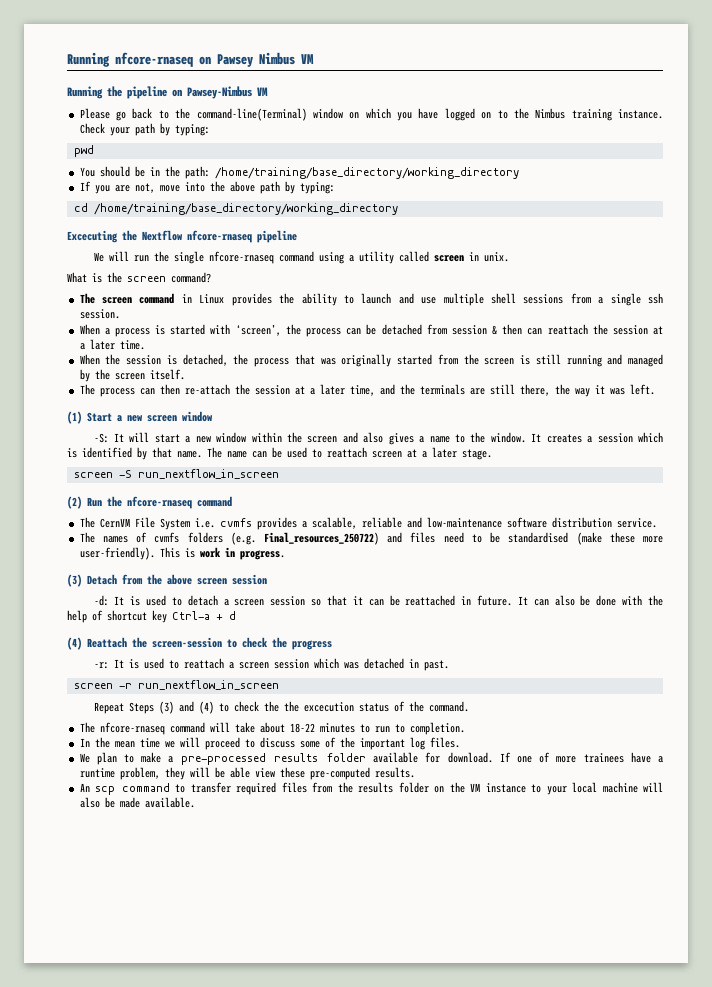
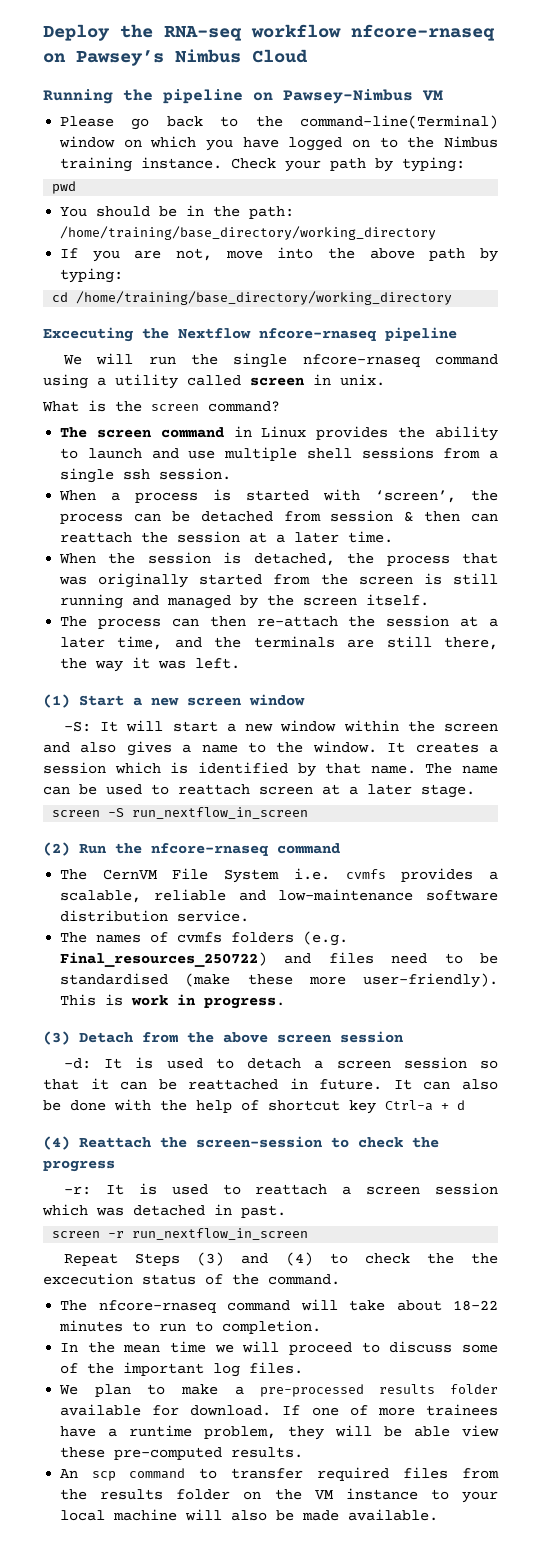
[67,52,314,67] Running nfcore-rnaseq on Pawsey Nimbus VM -> [43,24,495,41] [43,49,308,66] Deploy the RNA-seq workflow nfcore-rnaseq on Pawsey’s Nimbus Cloud

